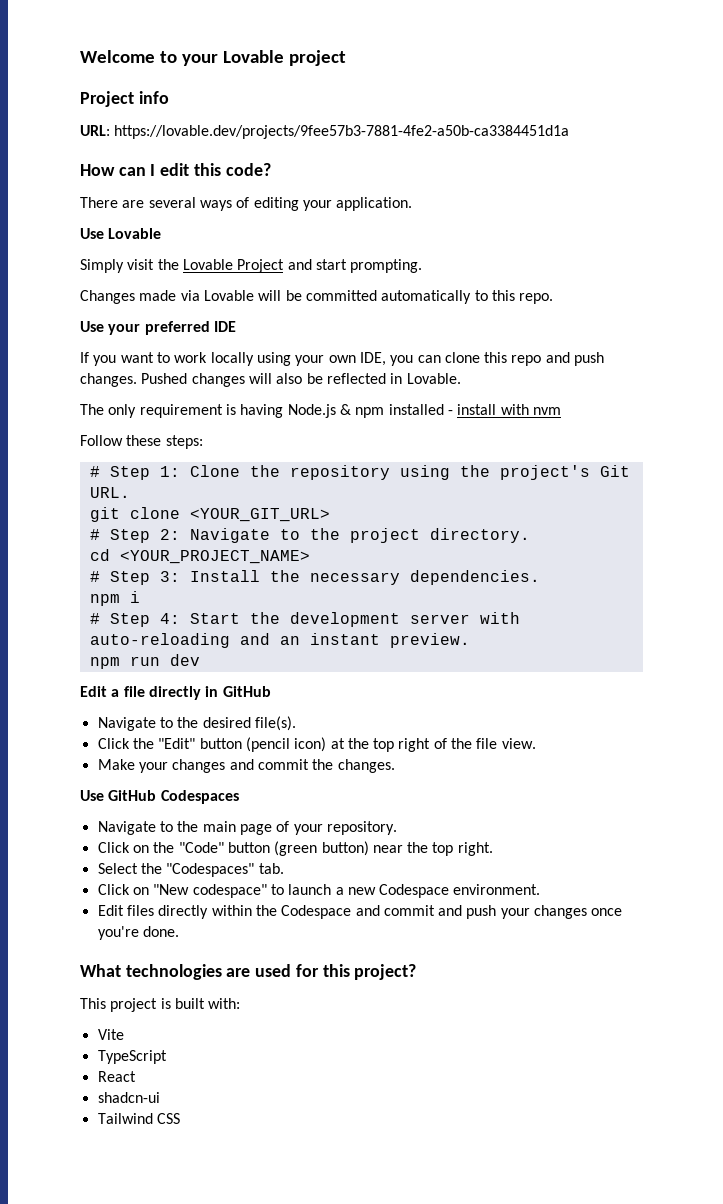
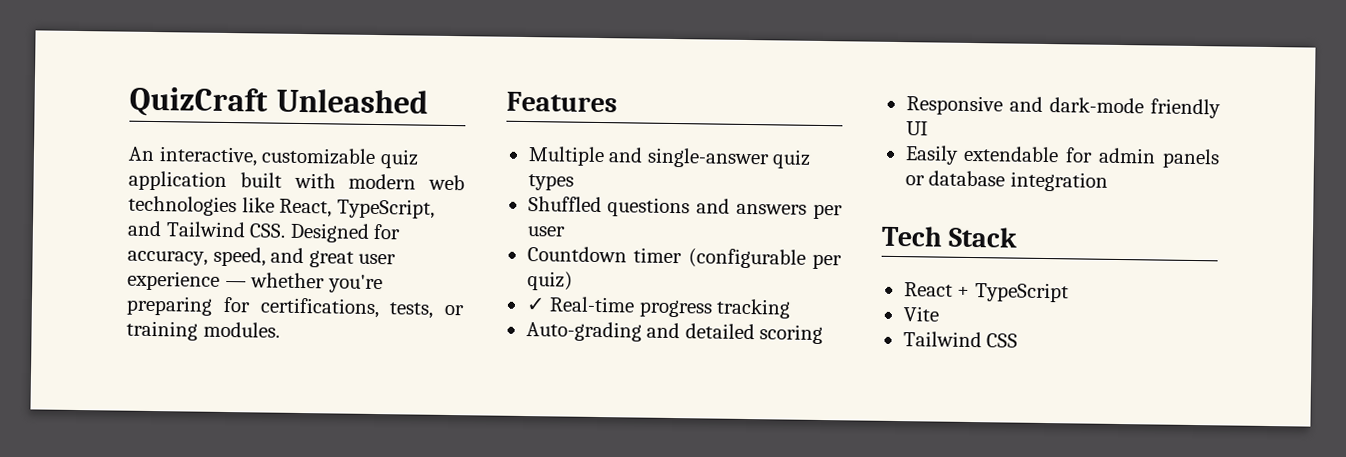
[80,50,346,66] [80,91,169,107] [80,125,570,139] [80,163,271,176] [80,197,413,211] [80,228,162,239] [80,259,423,273] [80,290,554,304] [80,321,236,335] [80,352,605,366] [80,373,461,387] [80,404,561,418] [80,435,203,449] [89,465,630,480] [89,487,130,498] [89,507,330,522] [89,528,530,543] [89,549,310,564] [89,570,540,585] [89,591,140,606] [89,612,520,627] [89,633,470,648] [89,654,200,669] [80,686,271,700] [97,716,296,731] [97,737,536,752] [97,759,395,773] [80,790,239,804] [97,821,397,835] [97,841,493,856] [97,863,284,877] [97,884,541,898] [97,905,623,919] [97,926,179,940] [80,964,417,980] [80,998,241,1012] [97,1029,124,1040] [97,1050,167,1064] [97,1071,136,1082] [97,1092,160,1103] Welcome to your Lovable project // Project info // URL: https://lovable.dev/projects/9fee57b3-7881-4fe2-a50b-ca3384451d1a // How can I edit this code? // There are several ways of editing your application. // Use Lovable // Simply visit the Lovable Project and start prompting. // Changes made via Lovable will be committed automatically to this repo. // Use your preferred IDE // If you want to work locally using your own IDE, you can clone this repo and push changes. Pushed changes will also be reflected in Lovable. // The only requirement is having Node.js & npm installed - install with nvm // Follow these steps: // # Step 1: Clone the repository using the project's Git URL. // git clone <YOUR_GIT_URL> // # Step 2: Navigate to the project directory. // cd <YOUR_PROJECT_NAME> // # Step 3: Install the necessary dependencies. // npm i // # Step 4: Start the development server with auto-reloading and an instant preview. // npm run dev // Edit a file directly in GitHub // Navigate to the desired file(s). // Click the "Edit" button (pencil icon) at the top right of the file view. // Make your changes and commit the changes. // Use GitHub Codespaces // Navigate to the main page of your repository. // Click on the "Code" button (green button) near the top right. // Select the "Codespaces" tab. // Click on "New codespace" to launch a new Codespace environment. // Edit files directly within the Codespace and commit and push your changes once you're done. // What technologies are used for this project? // This project is built with: // Vite // TypeScript // React // shadcn-ui -> [129,86,428,118] [128,146,419,169] [128,170,465,191] [128,195,435,219] [127,220,402,243] [127,246,397,268] [127,270,383,294] [126,295,464,319] [126,320,280,341] [506,91,617,113] [527,146,812,169] [527,174,574,191] [527,196,843,220] [526,226,566,237] [526,246,842,270] [526,271,573,291] [525,296,792,319] [525,321,824,345] [905,95,1221,119] [905,121,928,136] [904,145,1220,169] [904,170,1108,192] [881,225,1019,248] [903,282,1069,303] [902,306,939,322] QuizCraft Unleashed // An interactive, customizable quiz application built with modern web technologies like React, TypeScript, and Tailwind CSS. Designed for accuracy, speed, and great user experience — whether you're preparing for certifications, tests, or training modules. // Features // Multiple and single-answer quiz types // Shuffled questions and answers per user // Countdown timer (configurable per quiz) // ✓ Real-time progress tracking // Auto-grading and detailed scoring // Responsive and dark-mode friendly UI // Easily extendable for admin panels or database integration // Tech Stack // React + TypeScript // Vite

